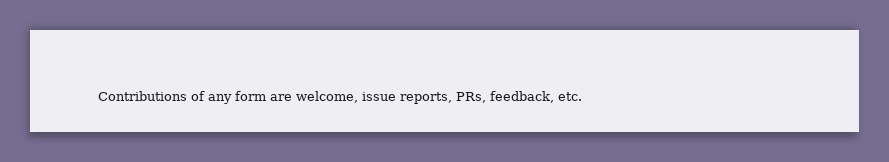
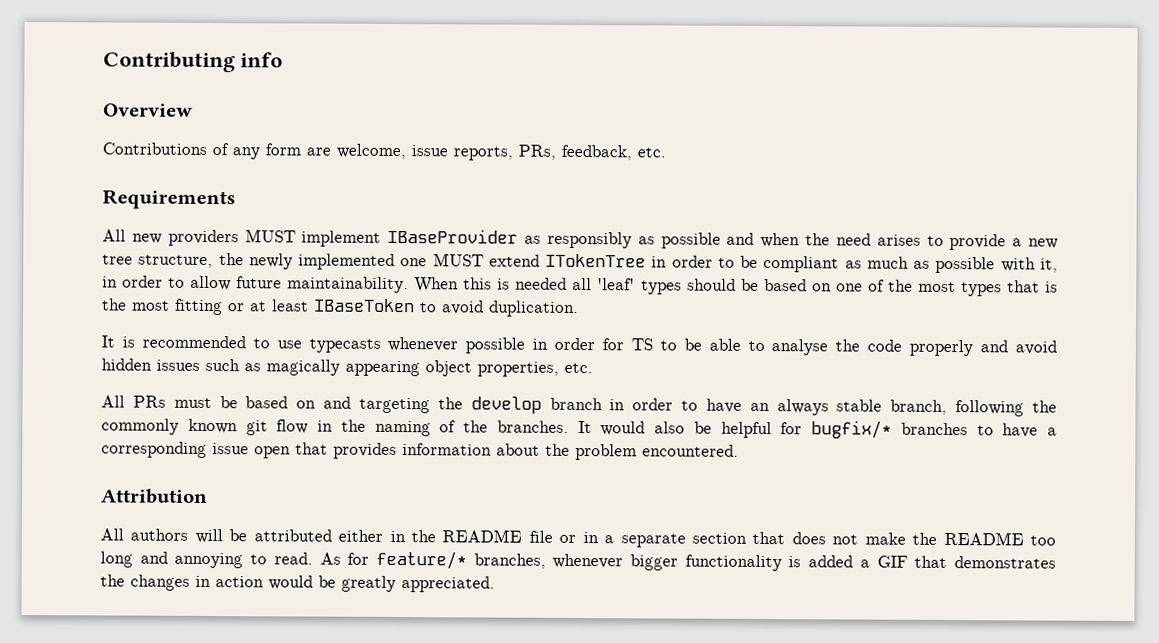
(98, 96) none -> [103,51,283,73] [103,103,193,117] Contributing info // Overview //
(582, 96) none -> [102,189,236,210] [102,228,1059,251] [102,253,1059,274] [102,275,1059,297] [102,298,579,317] [101,335,1058,357] [101,358,593,377] [101,395,1058,417] [101,418,1057,439] [101,441,739,461] [101,488,208,504] [100,528,1057,548] [100,550,1057,572] [100,574,495,593] // Requirements // All new providers MUST implement IBaseProvider as responsibly as possible and when the need arises to provide a new tree structure, the newly implemented one MUST extend ITokenTree in order to be compliant as much as possible with it, in order to allow future maintainability. When this is needed all 'leaf' types should be based on one of the most types that is the most fitting or at least IBaseToken to avoid duplication. // It is recommended to use typecasts whenever possible in order for TS to be able to analyse the code properly and avoid hidden issues such as magically appearing object properties, etc. // All PRs must be based on and targeting the develop branch in order to have an always stable branch, following the commonly known git flow in the naming of the branches. It would also be helpful for bugfix/* branches to have a corresponding issue open that provides information about the problem encountered. // Attribution // All authors will be attributed either in the README file or in a separate section that does not make the README too long and annoying to read. As for feature/* branches, whenever bigger functionality is added a GIF that demonstrates the changes in action would be greatly appreciated.

